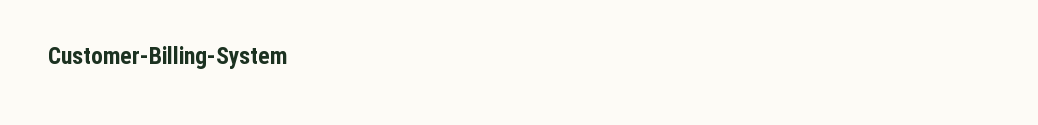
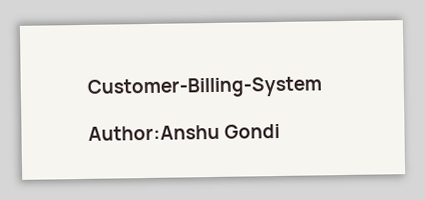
(287, 57) none -> [88,123,281,141] // Author:Anshu Gondi

